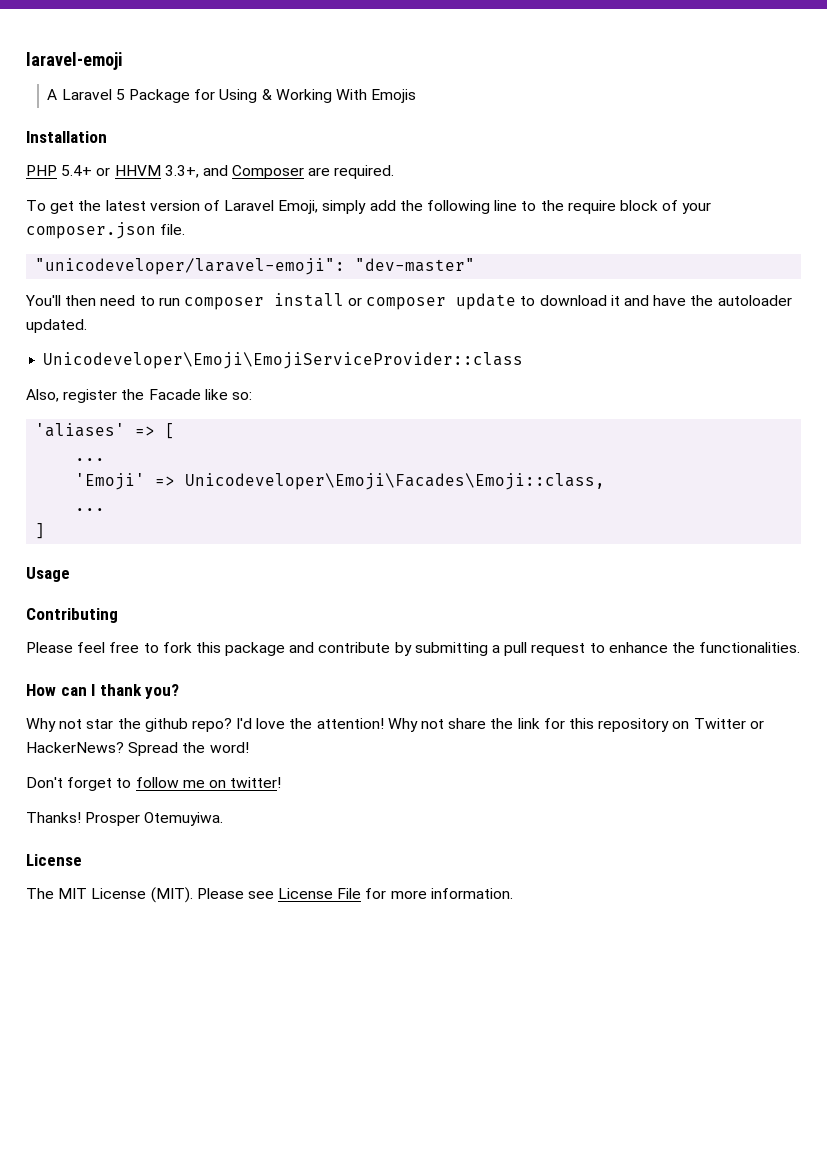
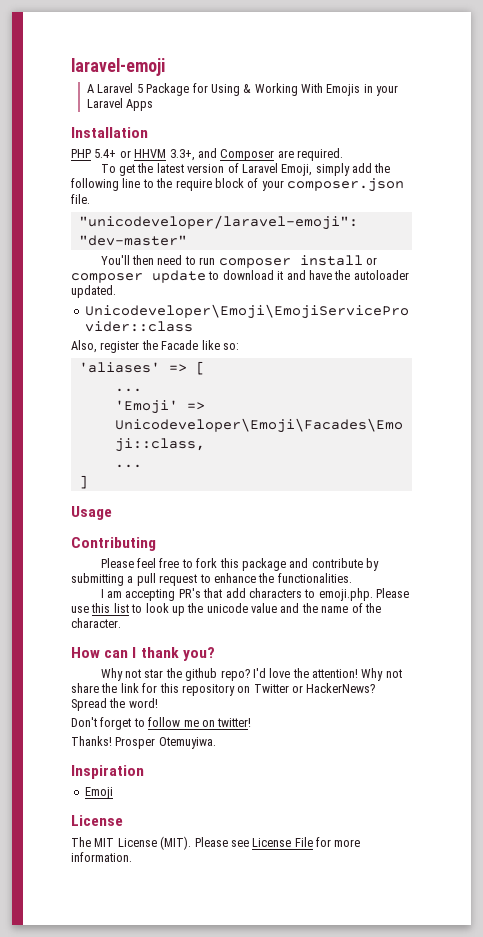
(417, 96) none -> [363,84,399,96] [87,98,154,111] in your Laravel Apps
(801, 647) none -> [100,588,410,601] [71,603,381,616] [71,618,121,628] // I am accepting PR's that add characters to emoji.php. Please use this list to look up the unicode value and the name of the character.
(224, 819) none -> [71,765,144,779] [84,787,113,799] // Inspiration // Emoji

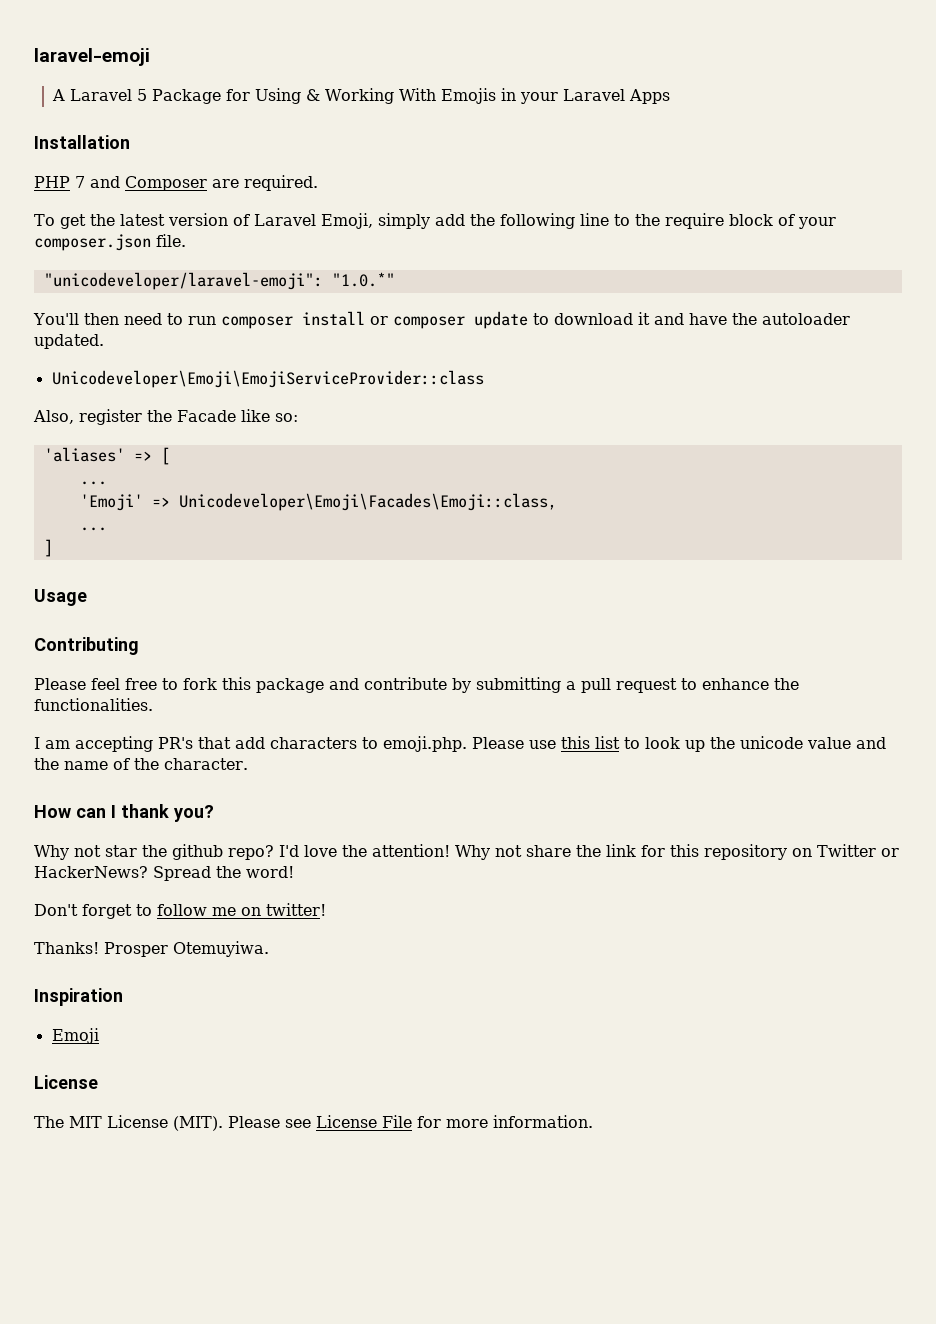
[94,149,195,161] 5.4+ or HHVM 3.3+, -> [75,176,85,188] 7
[78,235,187,246] "dev-master" -> [331,272,395,287] "1.0.*"

